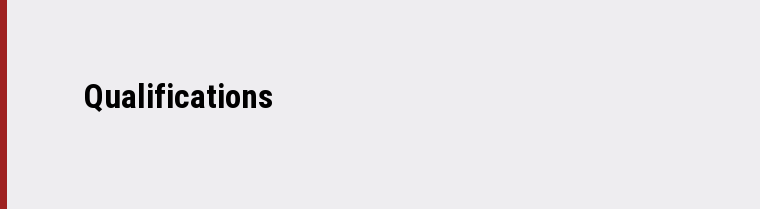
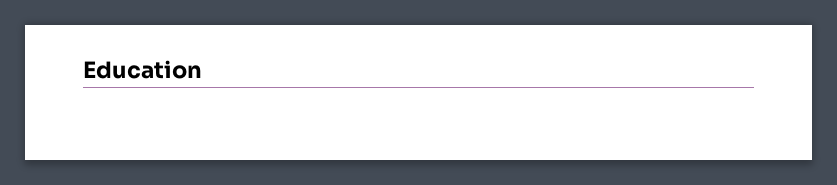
[84,83,273,112] Qualifications -> [83,60,202,79] Education

